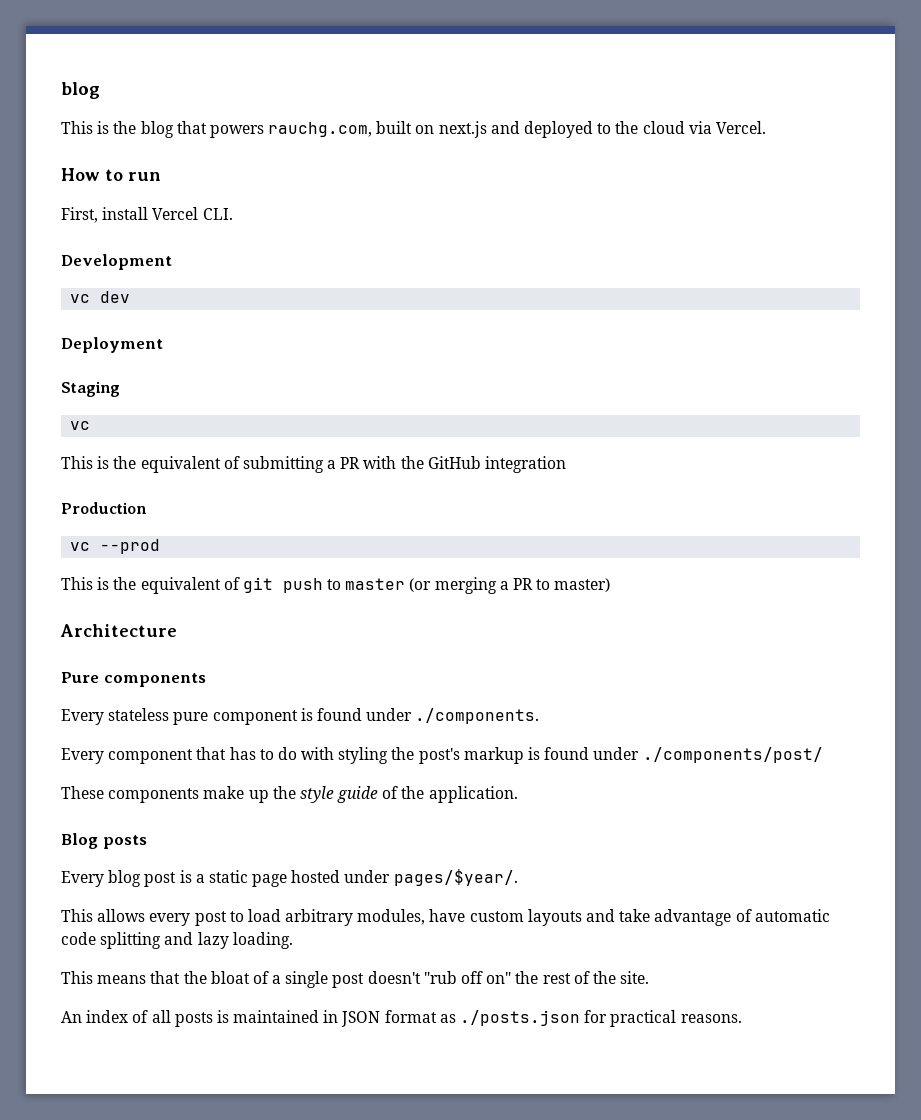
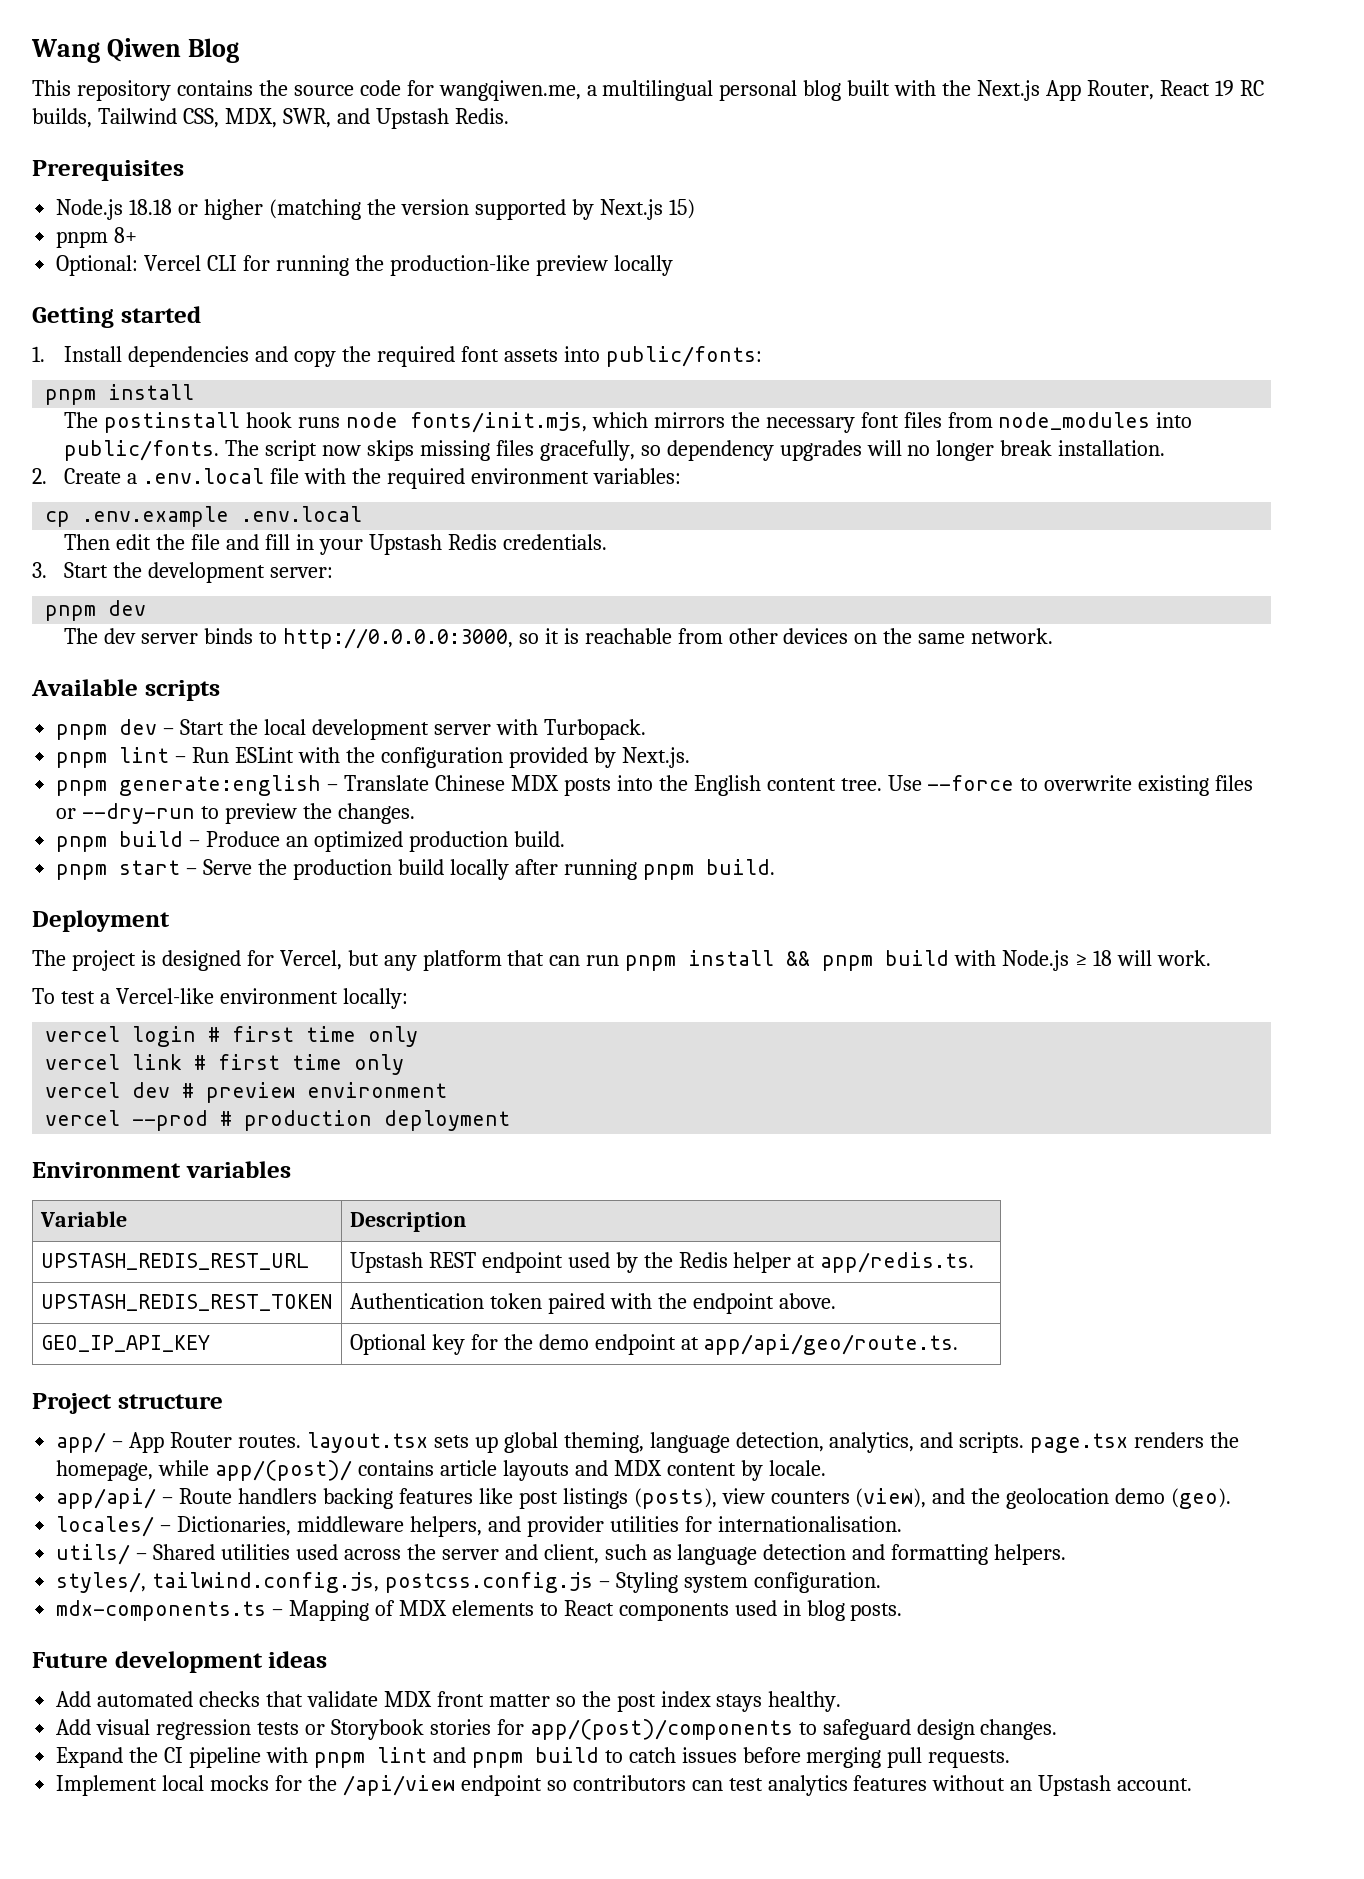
[61,82,100,99] [61,121,766,138] [61,168,161,181] [61,207,233,223] [61,254,172,270] [70,291,131,303] [61,337,163,353] [61,381,120,397] [70,421,91,430] [61,456,567,473] [61,502,147,514] [70,539,161,554] [61,577,611,594] [60,624,177,637] [61,672,206,687] [61,708,540,725] [61,747,823,764] [61,786,518,803] [61,833,147,849] [61,869,518,887] [61,909,830,926] [61,932,293,949] [61,971,650,988] [61,1010,742,1027] blog // This is the blog that powers rauchg.com, built on next.js and deployed to the cloud via Vercel. // How to run // First, install Vercel CLI. // Development // vc dev // Deployment // Staging // vc // This is the equivalent of submitting a PR with the GitHub integration // Production // vc --prod // This is the equivalent of git push to master (or merging a PR to master) // Architecture // Pure components // Every stateless pure component is found under ./components. // Every component that has to do with styling the post's markup is found under ./components/post/ // These components make up the style guide of the application. // Blog posts // Every blog post is a static page hosted under pages/$year/. // This allows every post to load arbitrary modules, have custom layouts and take advantage of automatic code splitting and lazy loading. // This means that the bloat of a single post doesn't "rub off on" the rest of the site. // An index of all posts is maintained in JSON format as ./posts.json for practical reasons. -> [31,38,239,63] [32,80,1264,101] [32,108,509,129] [32,160,184,181] [56,199,695,220] [56,227,138,248] [56,255,673,276] [32,306,201,328] [32,346,762,367] [45,384,195,405] [64,412,1193,433] [64,440,1166,461] [32,468,681,489] [45,506,363,527] [64,534,607,555] [32,562,333,583] [45,600,147,621] [64,628,1054,649] [31,679,220,701] [56,719,646,740] [56,747,690,768] [56,775,1254,796] [56,803,415,824] [56,831,565,852] [56,859,775,880] [32,910,170,932] [32,950,1211,971] [32,988,408,1009] [45,1026,419,1047] [45,1054,405,1075] [45,1082,448,1103] [45,1110,511,1131] [32,1161,291,1178] [39,1211,127,1227] [349,1212,466,1232] [40,1253,309,1270] [349,1252,975,1273] [40,1294,332,1311] [349,1293,836,1314] [40,1335,210,1352] [349,1334,959,1355] [32,1393,223,1414] [56,1432,1240,1453] [56,1460,826,1481] [56,1488,1232,1509] [56,1516,902,1537] [56,1544,1067,1565] [56,1572,881,1593] [56,1600,903,1621] [32,1651,328,1673] [56,1691,842,1712] [56,1719,1058,1740] [56,1747,1011,1768] [56,1775,1193,1796] Wang Qiwen Blog // This repository contains the source code for wangqiwen.me, a multilingual personal blog built with the Next.js App Router, React 19 RC builds, Tailwind CSS, MDX, SWR, and Upstash Redis. // Prerequisites // Node.js 18.18 or higher (matching the version supported by Next.js 15) // pnpm 8+ // Optional: Vercel CLI for running the production-like preview locally // Getting started // 1. Install dependencies and copy the required font assets into public/fonts: // pnpm install // The postinstall hook runs node fonts/init.mjs, which mirrors the necessary font files from node_modules into public/fonts. The script now skips missing files gracefully, so dependency upgrades will no longer break installation. // 2. Create a .env.local file with the required environment variables: // cp .env.example .env.local // Then edit the file and fill in your Upstash Redis credentials. // 3. Start the development server: // pnpm dev // The dev server binds to http://0.0.0.0:3000, so it is reachable from other devices on the same network. // Available scripts // pnpm dev – Start the local development server with Turbopack. // pnpm lint – Run ESLint with the configuration provided by Next.js. // pnpm generate:english – Translate Chinese MDX posts into the English content tree. Use --force to overwrite existing files or --dry-run to preview the changes. // pnpm build – Produce an optimized production build. // pnpm start – Serve the production build locally after running pnpm build. // Deployment // The project is designed for Vercel, but any platform that can run pnpm install && pnpm build with Node.js ≥ 18 will work. // To test a Vercel-like environment locally: // vercel login # first time only // vercel link # first time only // vercel dev # preview environment // vercel --prod # production deployment // Environment variables // Variable | Description // UPSTASH_REDIS_REST_URL | Upstash REST endpoint used by the Redis helper at app/redis.ts. // UPSTASH_REDIS_REST_TOKEN | Authentication token paired with the endpoint above. // GEO_IP_API_KEY | Optional key for the demo endpoint at app/api/geo/route.ts. // Project structure // app/ – App Router routes. layout.tsx sets up global theming, language detection, analytics, and scripts. page.tsx renders the homepage, while app/(post)/ contains article layouts and MDX content by locale. // app/api/ – Route handlers backing features like post listings (posts), view counters (view), and the geolocation demo (geo). // locales/ – Dictionaries, middleware helpers, and provider utilities for internationalisation. // utils/ – Shared utilities used across the server and client, such as language detection and formatting helpers. // styles/, tailwind.config.js, postcss.config.js – Styling system configuration. // mdx-components.ts – Mapping of MDX elements to React components used in blog posts. // Future development ideas // Add automated checks that validate MDX front matter so the post index stays healthy. // Add visual regression tests or Storybook stories for app/(post)/components to safeguard design changes. // Expand the CI pipeline with pnpm lint and pnpm build to catch issues before merging pull requests. // Implement local mocks for the /api/view endpoint so contributors can test analytics features without an Upstash account.

